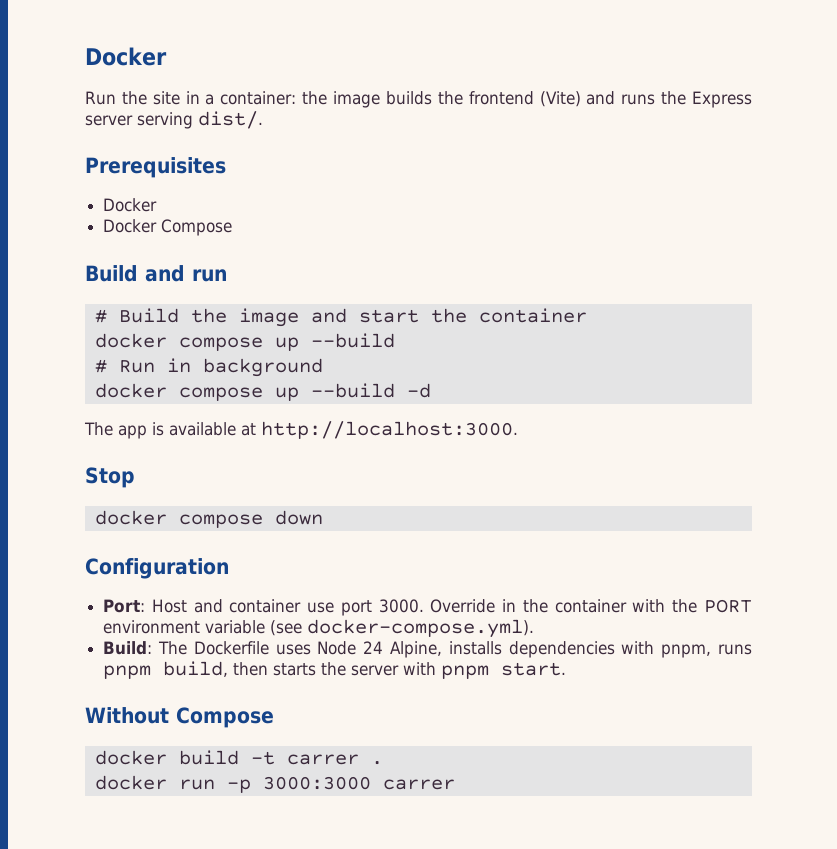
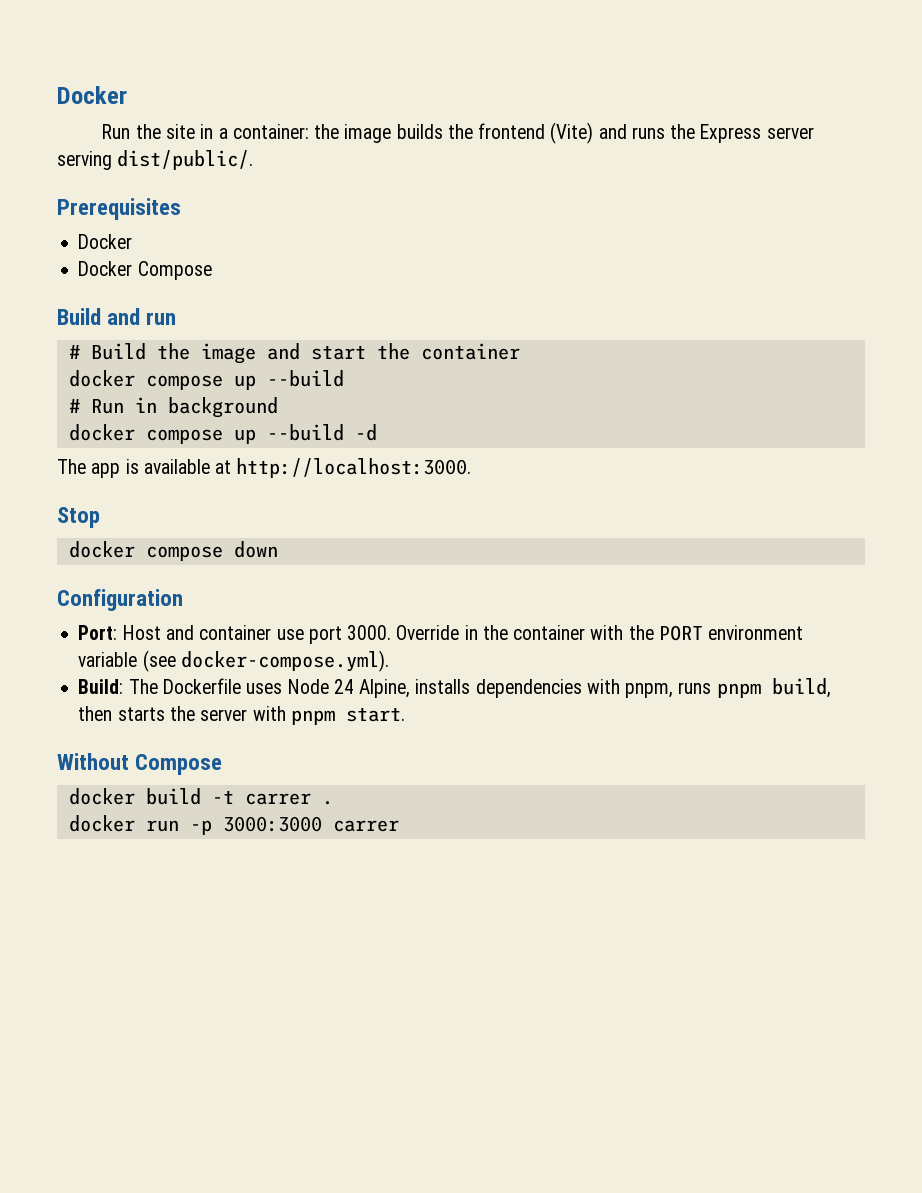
[198,111,263,129] dist/. -> [117,150,254,170] dist/public/.

